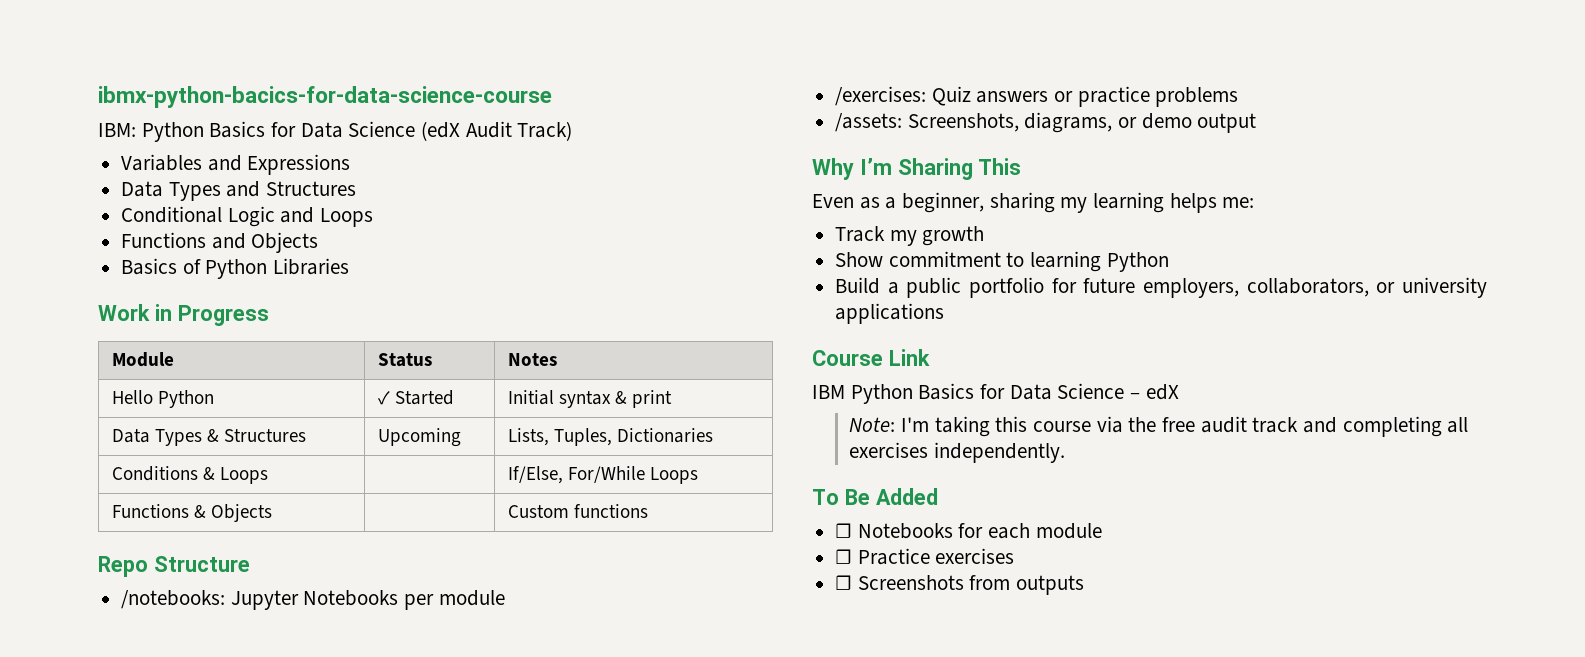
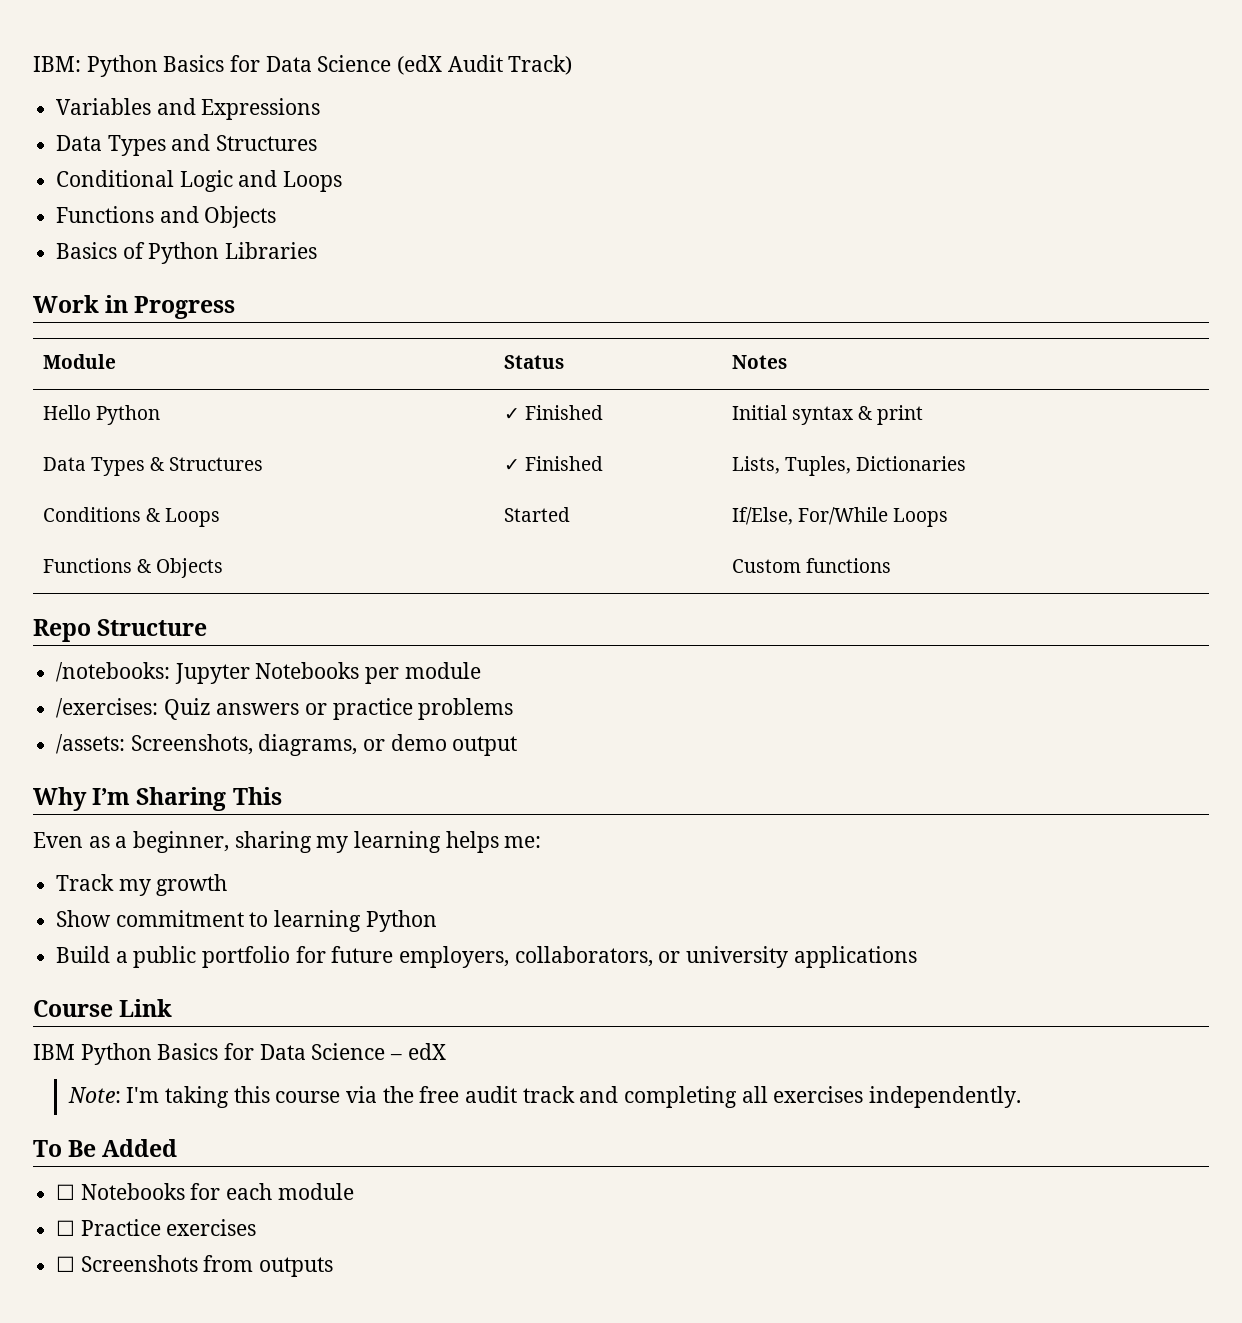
[98,86,552,108] ibmx-python-bacics-for-data-science-course // -> (33, 64) none
[395,390,455,405] Started -> [524,405,603,420] Finished
[378,428,462,447] Upcoming -> [503,456,603,471] ✓ Finished
(269, 475) none -> [503,507,570,522] Started

